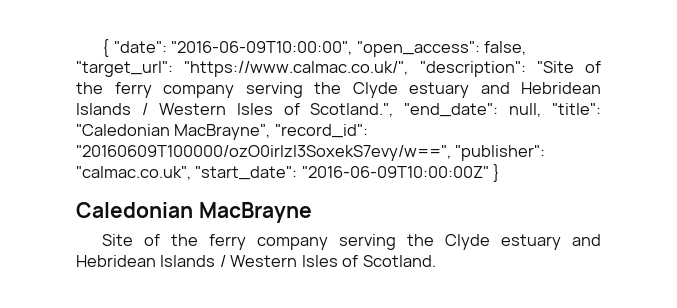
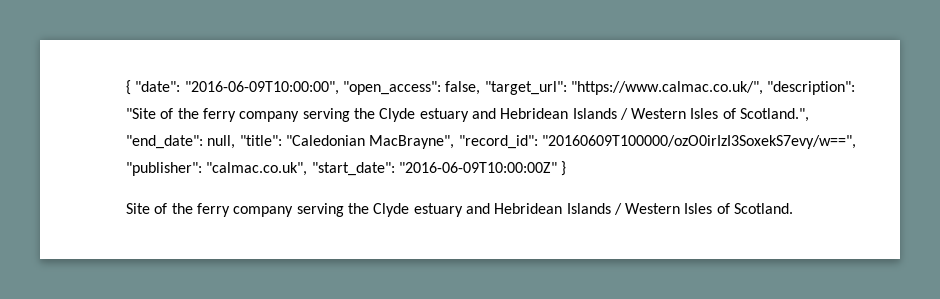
[76,202,312,223] // Caledonian MacBrayne -> (567, 168) none

